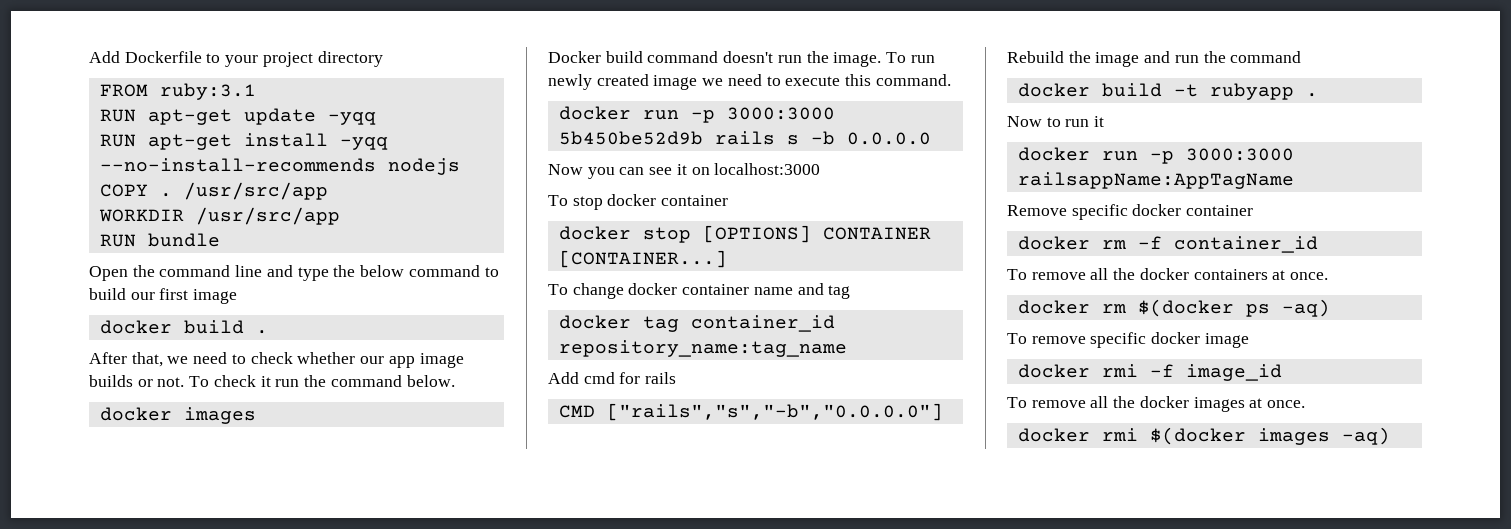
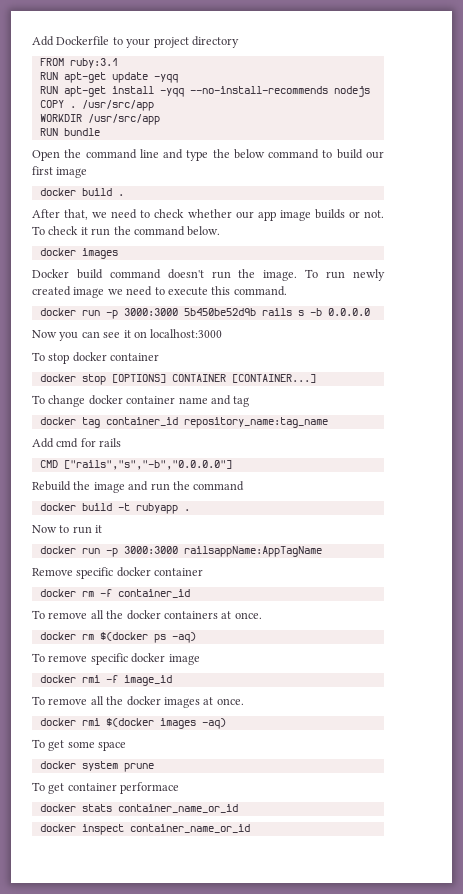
(1390, 436) none -> [32,739,127,751] [39,761,154,772] [32,782,180,794] [39,804,238,813] [39,824,250,835] // To get some space // docker system prune // To get container performace // docker stats container_name_or_id // docker inspect container_name_or_id

